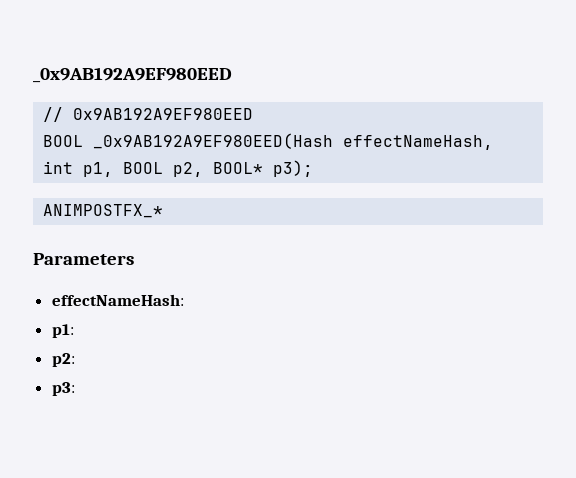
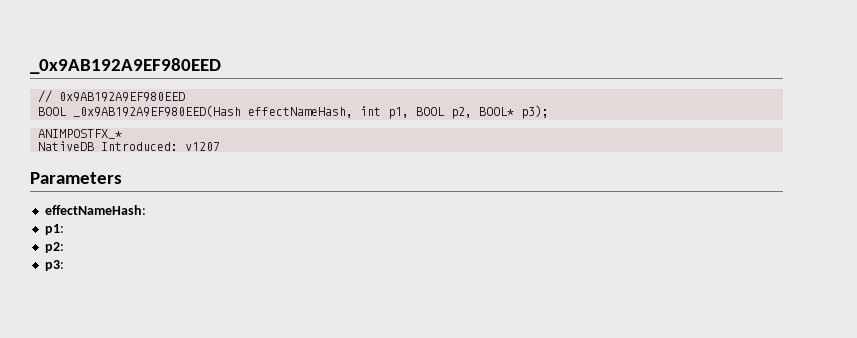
(164, 211) none -> [38,141,221,151] // NativeDB Introduced: v1207

